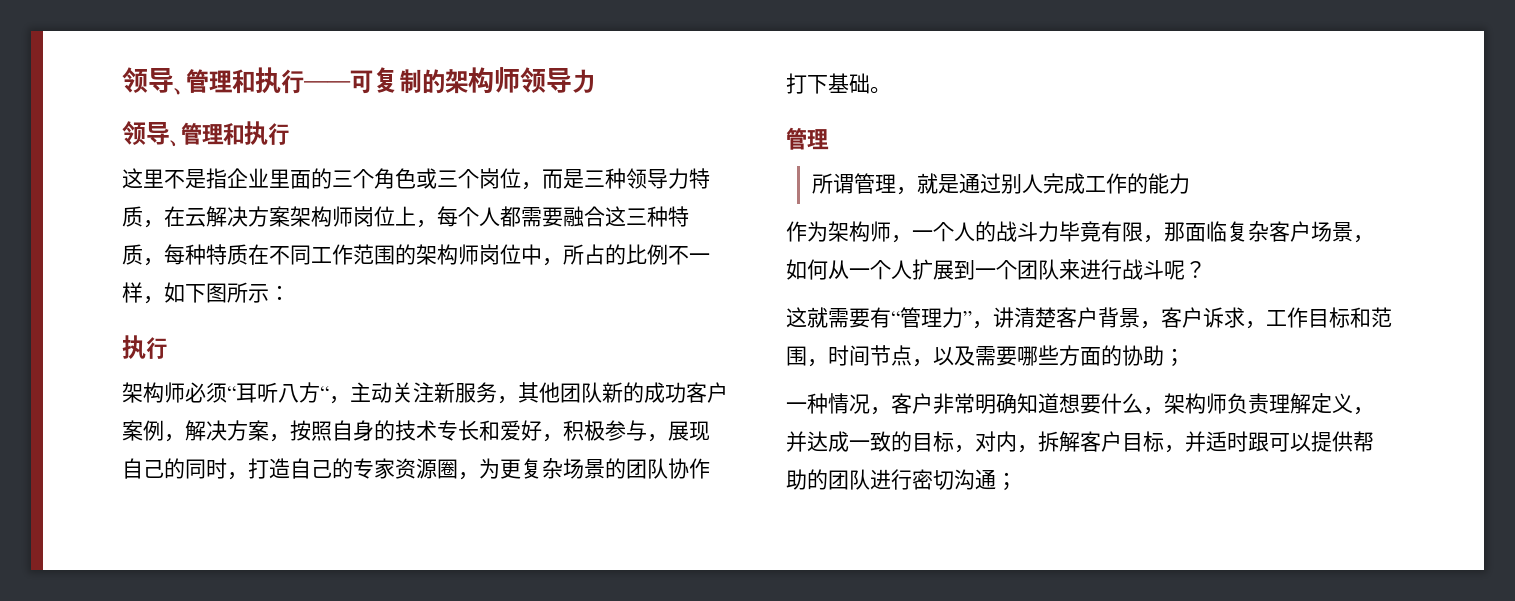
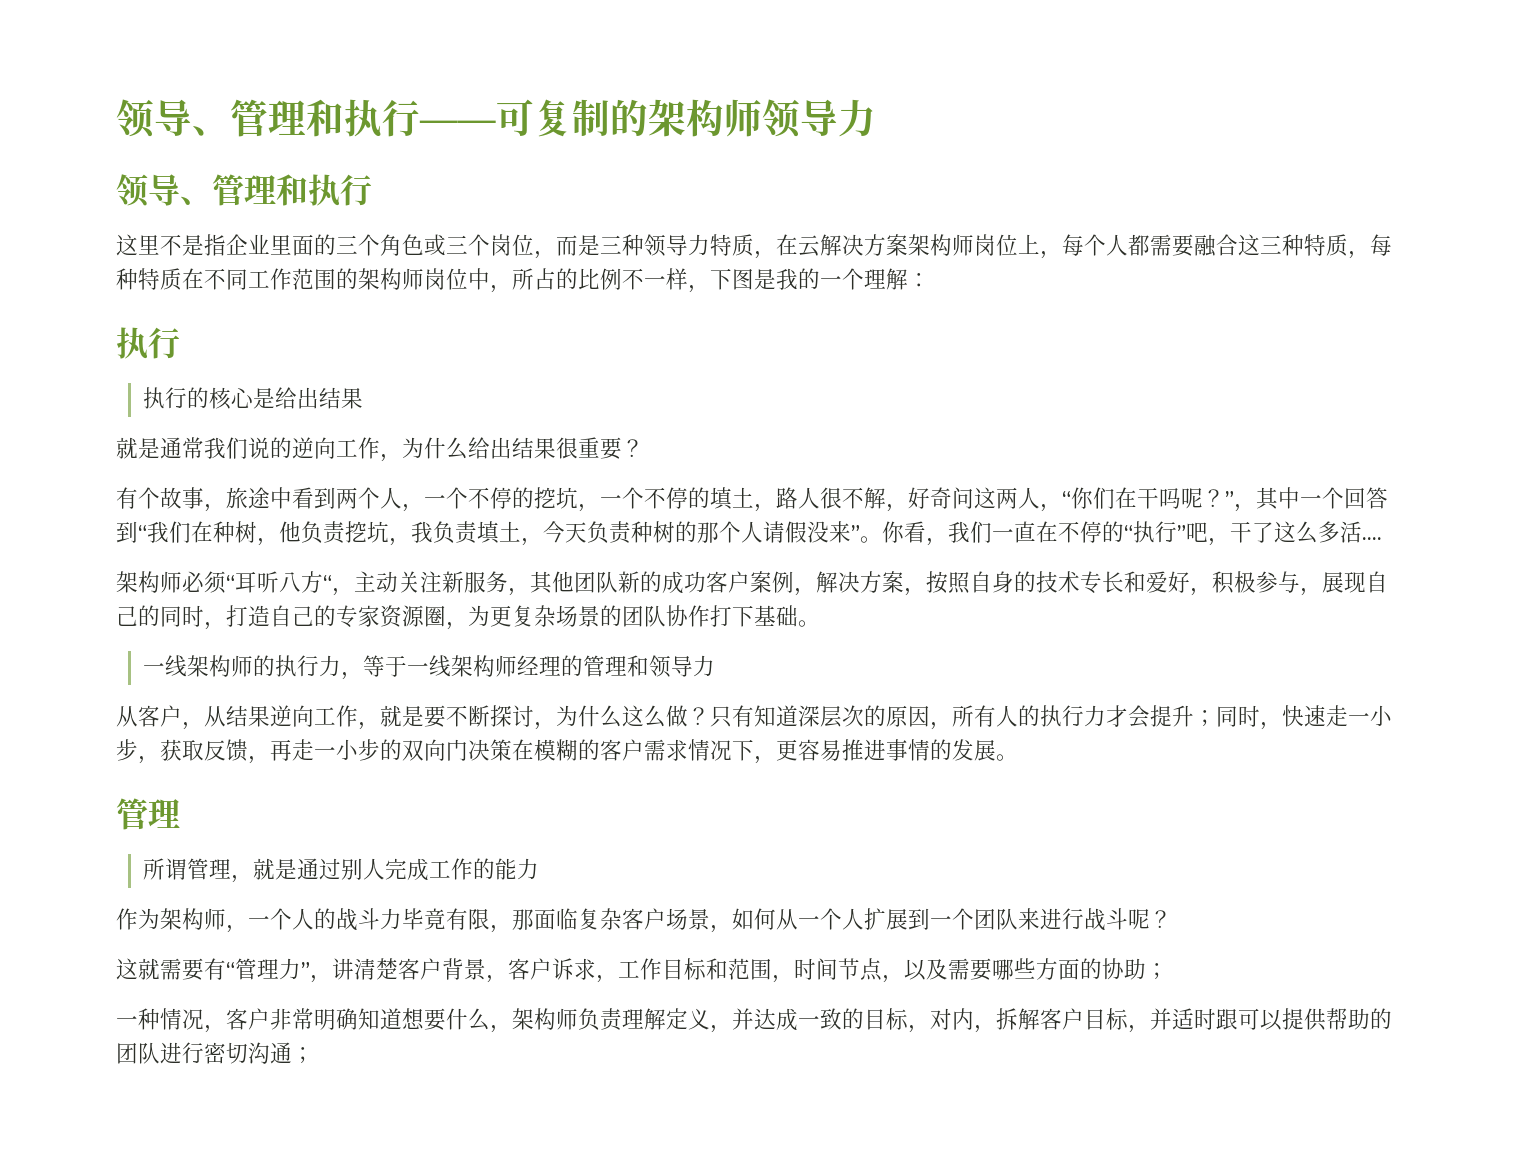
[164,282,290,303] [122,335,167,359] 如下图所示： // 执行 -> [710,268,930,290] [116,327,180,359] [142,387,363,410] [116,437,644,462] [116,487,1388,512] [116,521,1382,546] 下图是我的一个理解： // 执行 // 执行的核心是给出结果 // 就是通常我们说的逆向工作，为什么给出结果很重要？ // 有个故事，旅途中看到两个人，一个不停的挖坑，一个不停的填土，路人很不解，好奇问这两人，“你们在干吗呢？”，其中一个回答到“我们在种树，他负责挖坑，我负责填土，今天负责种树的那个人请假没来”。你看，我们一直在不停的“执行”吧，干了这么多活....
(891, 90) none -> [142,655,715,680] [116,705,1392,730] [116,739,1018,764] // 一线架构师的执行力，等于一线架构师经理的管理和领导力 // 从客户，从结果逆向工作，就是要不断探讨，为什么这么做？只有知道深层次的原因，所有人的执行力才会提升；同时，快速走一小步，获取反馈，再走一小步的双向门决策在模糊的客户需求情况下，更容易推进事情的发展。

